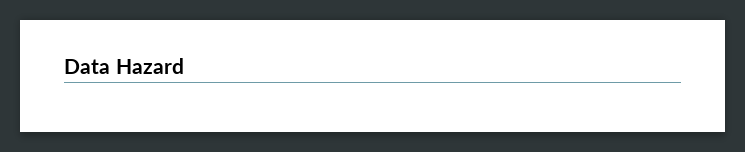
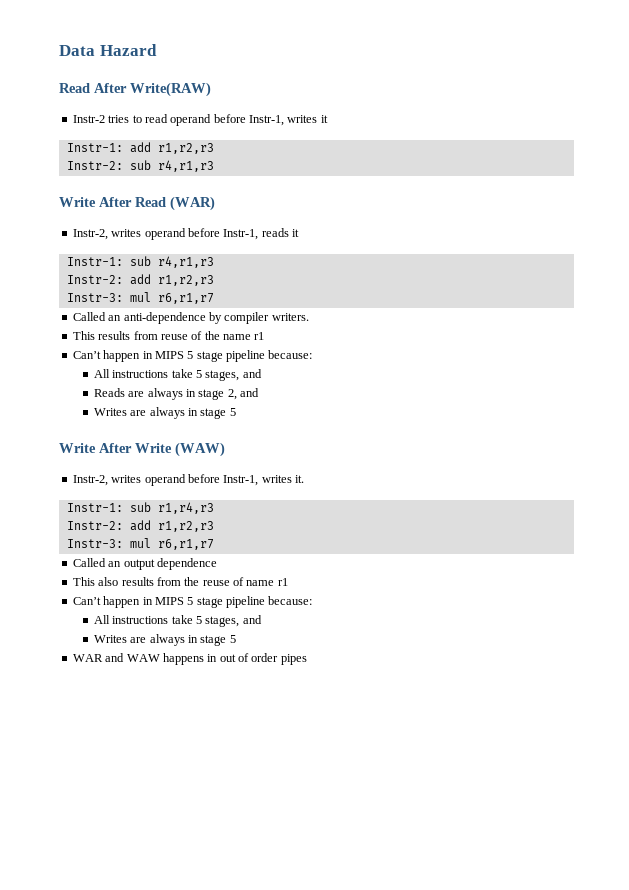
(184, 66) none -> [59,82,211,97] [72,114,328,126] [66,142,214,154] [66,160,214,172] [59,196,215,211] [72,228,299,240] [66,256,214,268] [66,274,214,286] [66,292,214,304] [72,312,309,324] [72,331,265,340] [72,350,313,362] [93,369,262,381] [93,388,260,400] [93,407,236,419] [59,442,225,457] [72,474,304,486] [66,502,214,514] [66,520,214,532] [66,538,214,550] [72,558,217,570] [72,577,288,586] [72,596,313,608] [93,615,262,627] [93,634,236,646] [72,653,307,665] // Read After Write(RAW) // Instr-2 tries to read operand before Instr-1, writes it // Instr-1: add r1,r2,r3 // Instr-2: sub r4,r1,r3 // Write After Read (WAR) // Instr-2, writes operand before Instr-1, reads it // Instr-1: sub r4,r1,r3 // Instr-2: add r1,r2,r3 // Instr-3: mul r6,r1,r7 // Called an anti-dependence by compiler writers. // This results from reuse of the name r1 // Can’t happen in MIPS 5 stage pipeline because: // All instructions take 5 stages, and // Reads are always in stage 2, and // Writes are always in stage 5 // Write After Write (WAW) // Instr-2, writes operand before Instr-1, writes it. // Instr-1: sub r1,r4,r3 // Instr-2: add r1,r2,r3 // Instr-3: mul r6,r1,r7 // Called an output dependence // This also results from the reuse of name r1 // Can’t happen in MIPS 5 stage pipeline because: // All instructions take 5 stages, and // Writes are always in stage 5 // WAR and WAW happens in out of order pipes

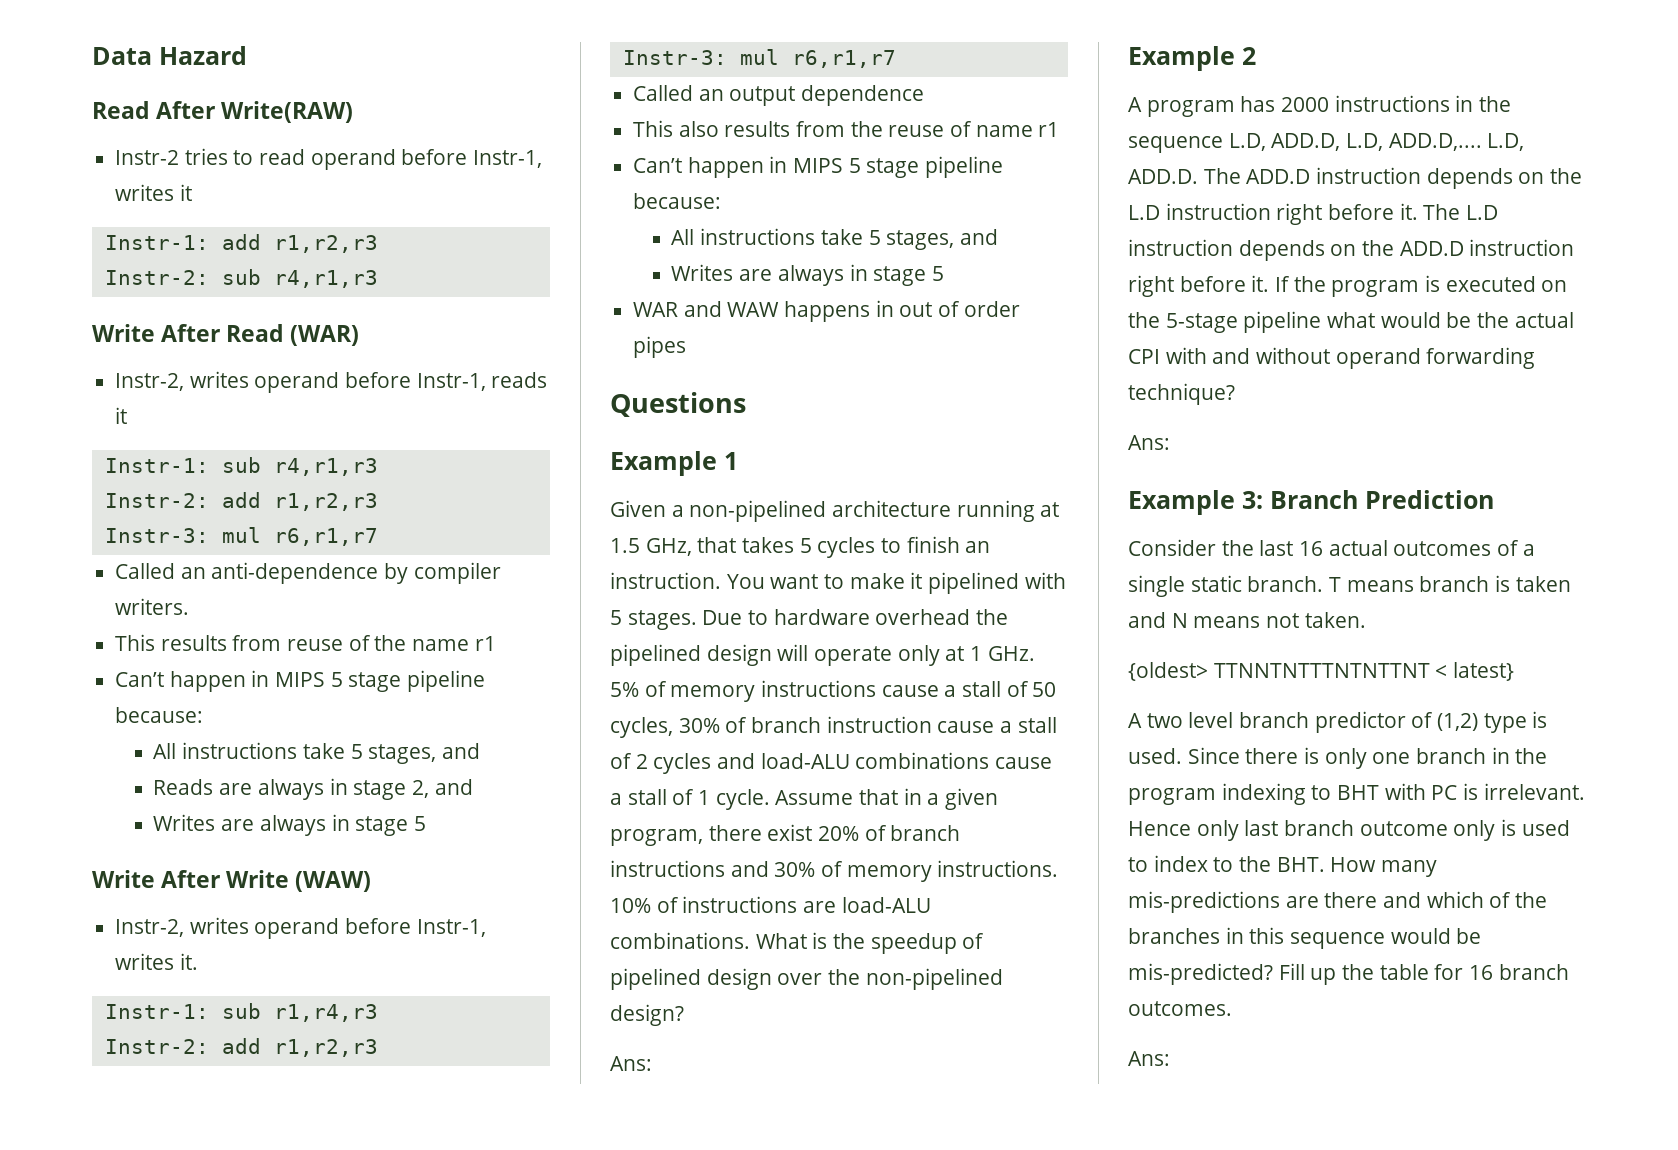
(307, 659) none -> [610,392,746,417] [610,451,738,476] [610,500,1060,522] [610,536,991,558] [610,572,1066,594] [610,609,1009,630] [610,644,1035,666] [610,680,1057,702] [610,716,1057,738] [610,752,1053,774] [610,788,999,810] [610,824,961,846] [610,860,1059,882] [610,896,931,913] [610,932,985,954] [610,968,1003,990] [610,1004,684,1026] [610,1056,652,1071] [1128,46,1256,71] [1128,95,1512,117] [1128,133,1525,153] [1128,167,1582,189] [1128,203,1499,225] [1128,239,1575,261] [1128,275,1568,297] [1128,311,1574,333] [1128,347,1536,369] [1128,383,1235,405] [1128,435,1170,450] [1128,490,1494,515] [1128,539,1535,556] [1128,575,1571,597] [1128,612,1366,628] [1128,662,1515,681] [1128,711,1548,733] [1128,747,1548,769] [1128,783,1585,805] [1128,819,1570,841] [1128,855,1438,877] [1128,891,1548,913] [1128,927,1482,949] [1128,963,1569,985] [1128,1001,1232,1016] [1128,1051,1170,1066] // Questions // Example 1 // Given a non-pipelined architecture running at 1.5 GHz, that takes 5 cycles to finish an instruction. You want to make it pipelined with 5 stages. Due to hardware overhead the pipelined design will operate only at 1 GHz. 5% of memory instructions cause a stall of 50 cycles, 30% of branch instruction cause a stall of 2 cycles and load-ALU combinations cause a stall of 1 cycle. Assume that in a given program, there exist 20% of branch instructions and 30% of memory instructions. 10% of instructions are load-ALU combinations. What is the speedup of pipelined design over the non-pipelined design? // Ans: // Example 2 // A program has 2000 instructions in the sequence L.D, ADD.D, L.D, ADD.D,.... L.D, ADD.D. The ADD.D instruction depends on the L.D instruction right before it. The L.D instruction depends on the ADD.D instruction right before it. If the program is executed on the 5-stage pipeline what would be the actual CPI with and without operand forwarding technique? // Ans: // Example 3: Branch Prediction // Consider the last 16 actual outcomes of a single static branch. T means branch is taken and N means not taken. // {oldest> TTNNTNTTTNTNTTNT < latest} // A two level branch predictor of (1,2) type is used. Since there is only one branch in the program indexing to BHT with PC is irrelevant. Hence only last branch outcome only is used to index to the BHT. How many mis-predictions are there and which of the branches in this sequence would be mis-predicted? Fill up the table for 16 branch outcomes. // Ans:

